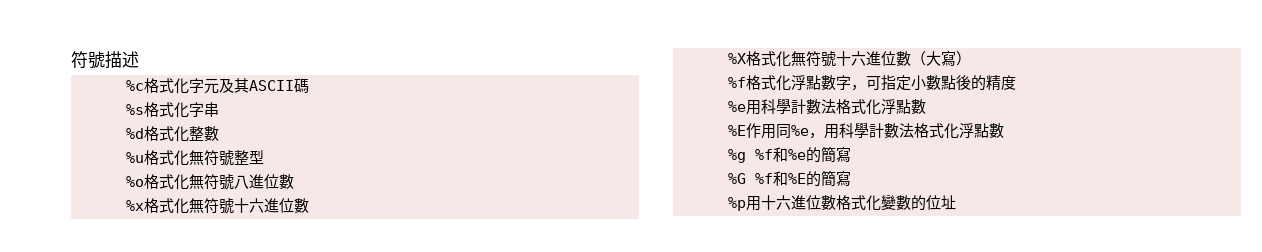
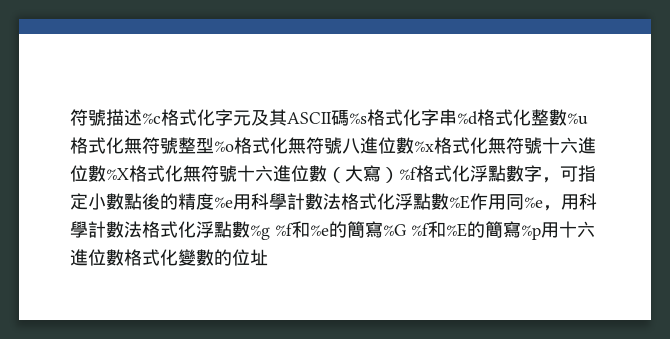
(139, 59) // -> (142, 117) none
(310, 85) // -> (349, 118) none
(220, 109) // -> (457, 117) none
(220, 133) // -> (567, 117) none
(265, 157) // -> (214, 145) none
(295, 181) // -> (414, 145) none
(310, 205) // -> (106, 173) none
(972, 58) // -> (399, 175) none
(1017, 82) // -> (214, 201) none
(927, 106) // -> (449, 201) none
(1005, 130) // -> (250, 229) none
(852, 154) // -> (383, 229) none
(852, 178) // -> (521, 229) none

